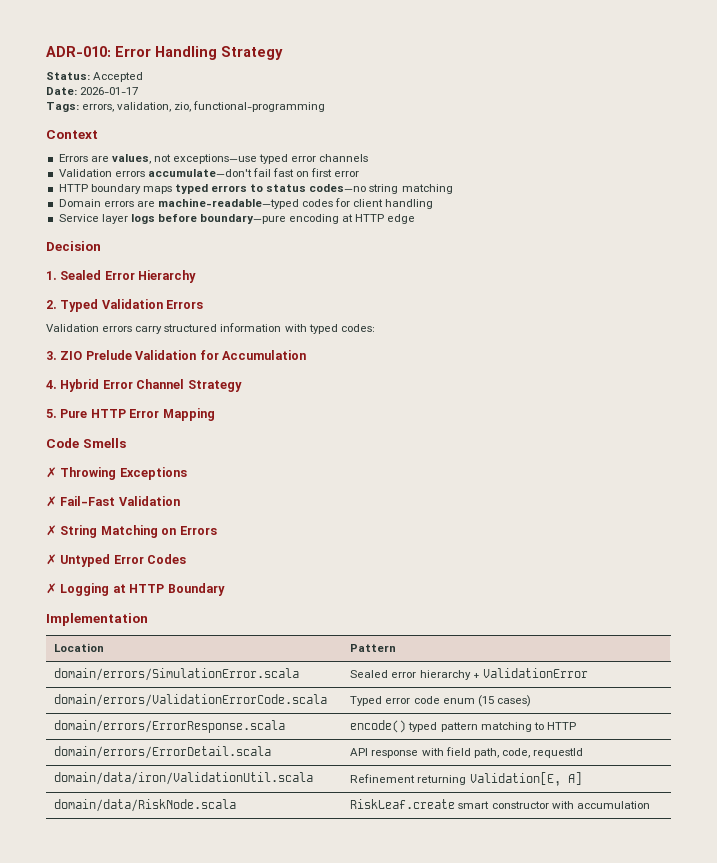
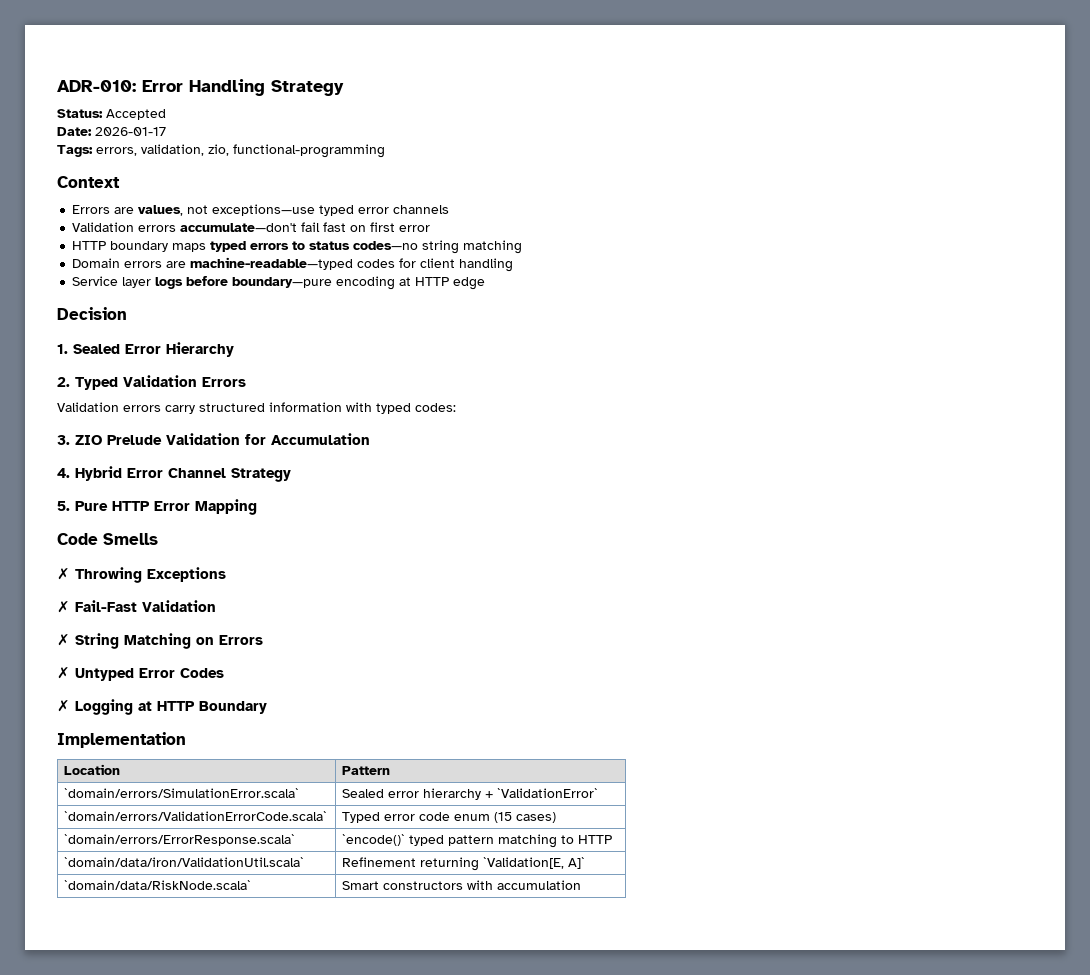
[54,668,300,681] domain/errors/SimulationError.scala -> [64,788,300,798] `domain/errors/SimulationError.scala`
[482,668,588,678] [54,694,328,707] ValidationError // domain/errors/ValidationErrorCode.scala -> [497,788,599,798] [64,811,328,821] `ValidationError` // `domain/errors/ValidationErrorCode.scala`
[54,720,286,733] [350,720,407,733] domain/errors/ErrorResponse.scala | encode() -> [64,834,296,846] [342,834,406,846] `domain/errors/ErrorResponse.scala` | `encode()`
[54,746,272,759] [350,747,583,758] [54,772,314,785] [350,772,582,786] [54,799,237,812] [350,799,549,809] domain/errors/ErrorDetail.scala | API response with field path, code, requestId // domain/data/iron/ValidationUtil.scala | Refinement returning Validation[E, A] // domain/data/RiskNode.scala | RiskLeaf.create smart constructor -> [64,857,305,867] [342,857,586,871] [64,880,252,890] [342,881,464,890] `domain/data/iron/ValidationUtil.scala` | Refinement returning `Validation[E, A]` // `domain/data/RiskNode.scala` | Smart constructors

